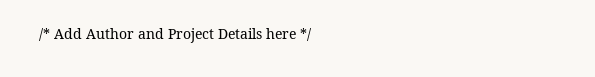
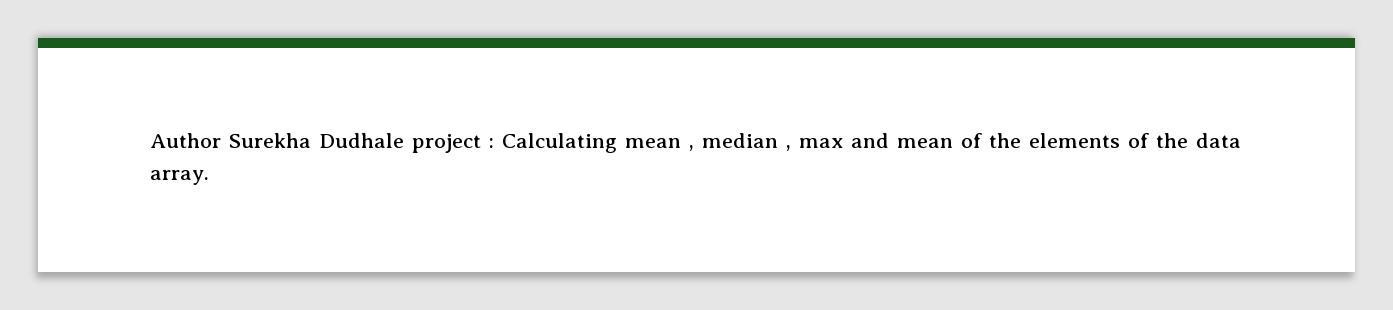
[39,28,312,43] /* Add Author and Project Details here */ -> [150,133,1241,153] [150,170,209,185] Author Surekha Dudhale project : Calculating mean , median , max and mean of the elements of the data array.

